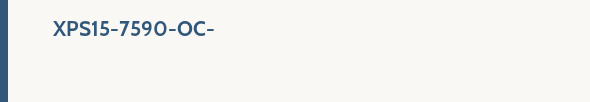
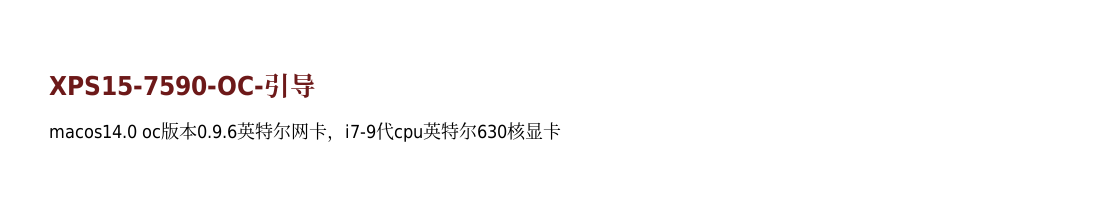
(215, 28) none -> [264,73,317,99] [49,122,561,142] 引导 // macos14.0 oc版本0.9.6英特尔网卡，i7-9代cpu英特尔630核显卡

